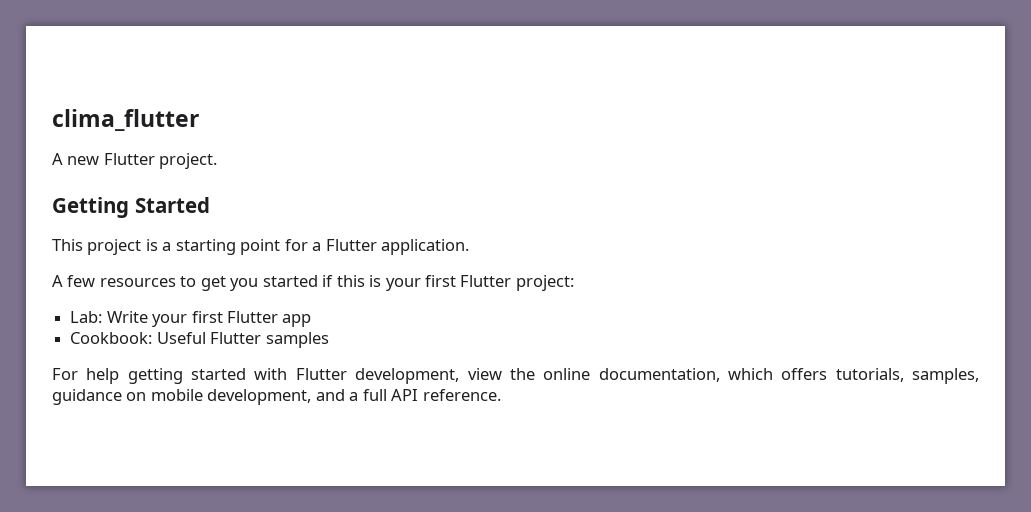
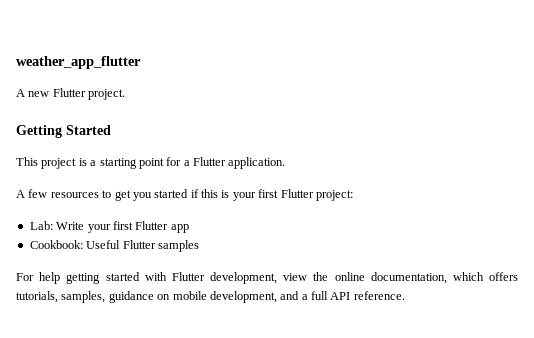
[52,109,199,131] clima_flutter -> [16,56,141,69] weather_app_flutter

